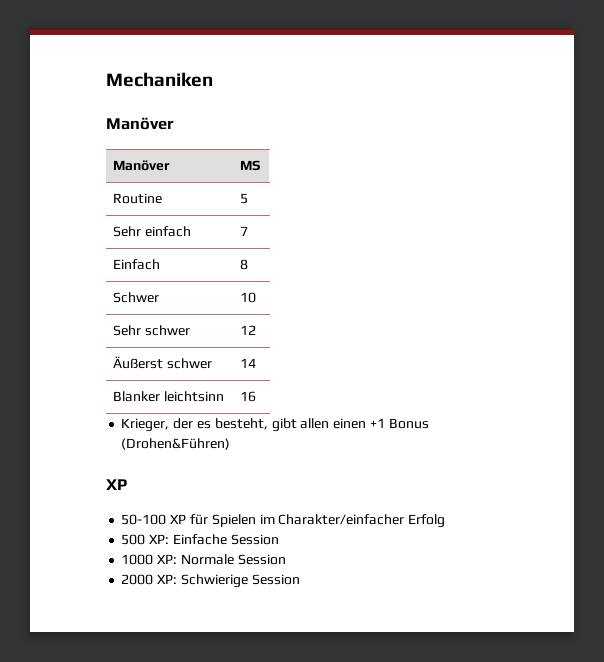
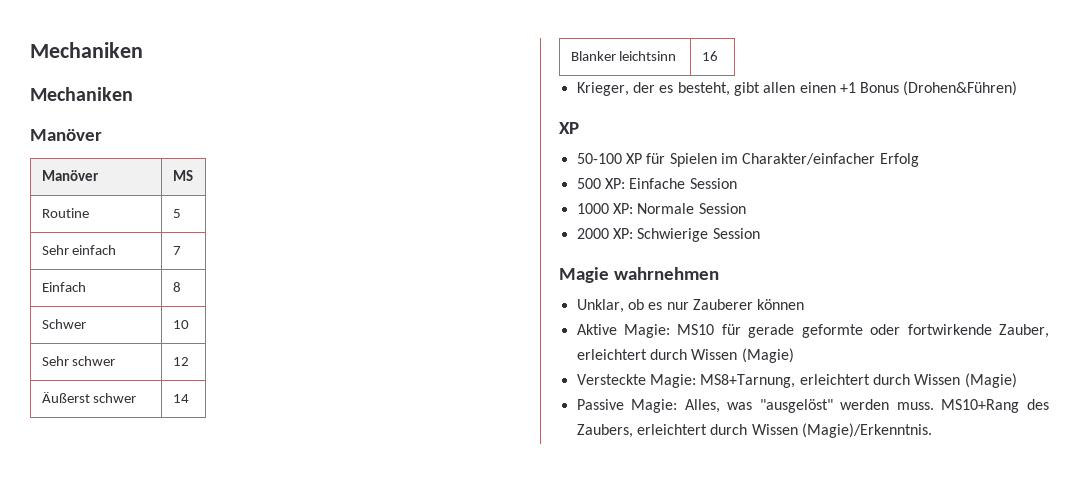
[106,72,213,87] Mechaniken -> [30,42,143,58] [30,87,133,101] Mechaniken // Mechaniken
(300, 579) none -> [559,267,719,283] [576,299,805,313] [576,324,1049,338] [576,348,794,363] [576,373,1017,388] [576,399,1049,413] [576,423,932,438] // Magie wahrnehmen // Unklar, ob es nur Zauberer können // Aktive Magie: MS10 für gerade geformte oder fortwirkende Zauber, erleichtert durch Wissen (Magie) // Versteckte Magie: MS8+Tarnung, erleichtert durch Wissen (Magie) // Passive Magie: Alles, was "ausgelöst" werden muss. MS10+Rang des Zaubers, erleichtert durch Wissen (Magie)/Erkenntnis.

